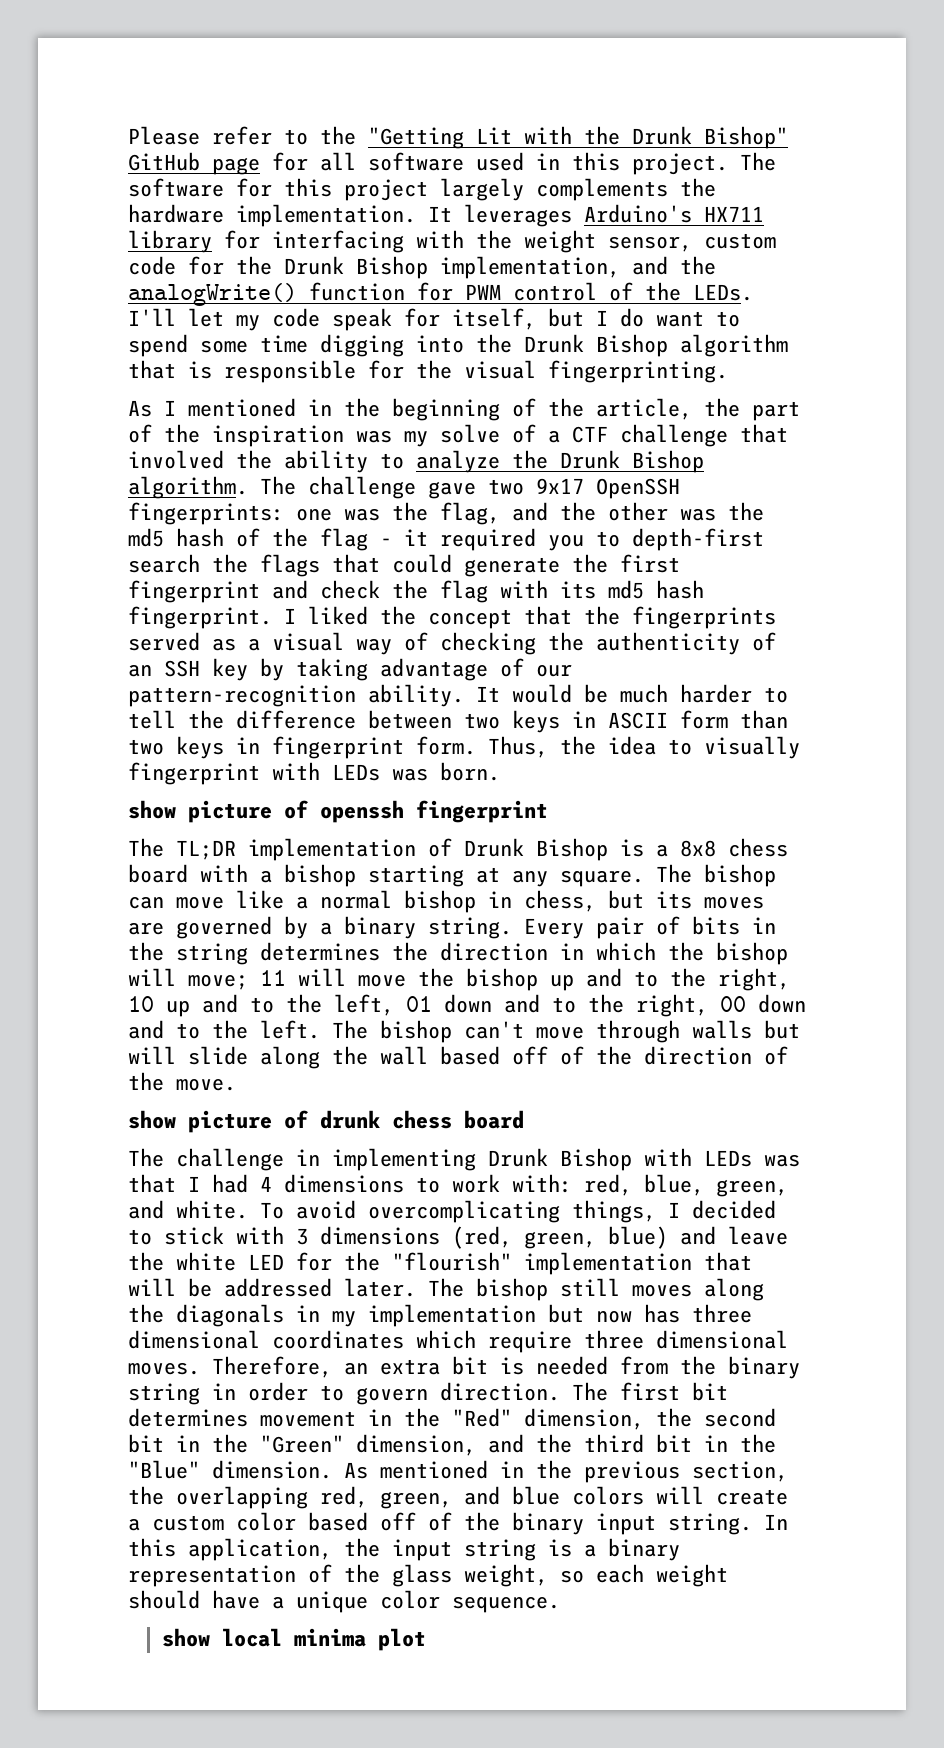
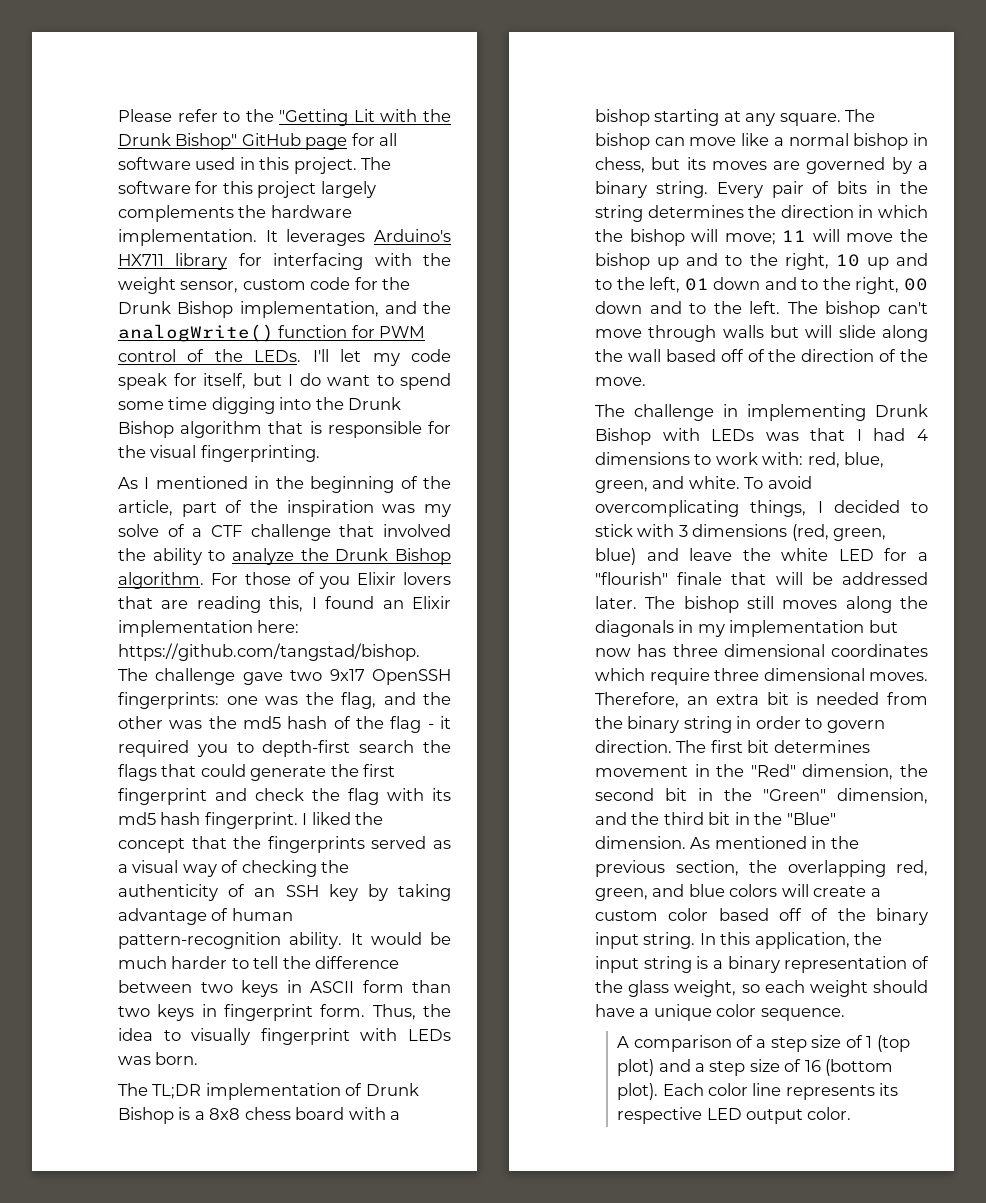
[704,398,740,417] the -> (173, 508) none
(248, 487) none -> [210,572,451,589] [118,596,451,613] [118,620,300,637] [118,643,420,661] For those of you Elixir lovers that are reading this, I found an Elixir implementation here: https://github.com/tangstad/bishop.
[536,664,572,677] our -> [231,908,293,921] human
[128,800,548,823] // show picture of openssh fingerprint -> (199, 1058) none
[128,1110,524,1133] // show picture of drunk chess board -> (646, 381) none
[344,1252,692,1275] the "flourish" implementation -> [918,552,928,561] [595,572,723,585] a "flourish" finale
[162,1628,427,1651] show local minima plot -> [617,1035,910,1052] [617,1059,894,1076] [617,1083,899,1100] [617,1107,852,1124] A comparison of a step size of 1 (top plot) and a step size of 16 (bottom plot). Each color line represents its respective LED output color.

